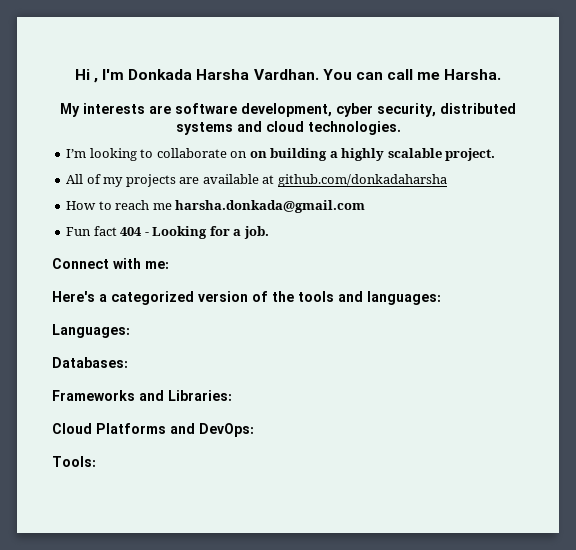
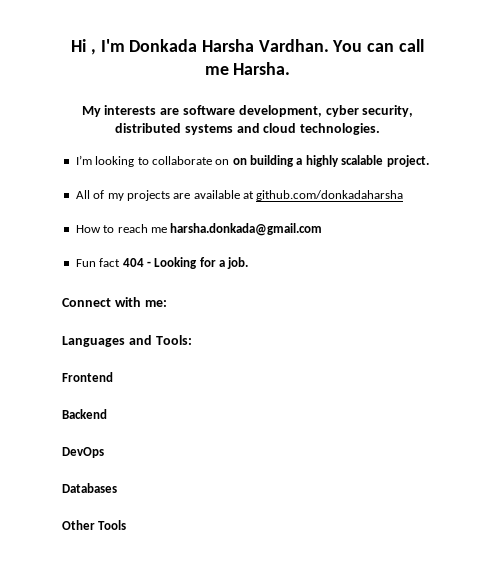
[52,291,441,305] [52,324,130,338] [52,357,128,368] [52,390,232,401] [52,423,254,437] [52,456,96,467] Here's a categorized version of the tools and languages: // Languages: // Databases: // Frameworks and Libraries: // Cloud Platforms and DevOps: // Tools: -> [62,335,192,347] [62,372,113,382] [62,409,107,419] [62,447,104,458] [62,483,117,493] [62,520,127,530] Languages and Tools: // Frontend // Backend // DevOps // Databases // Other Tools

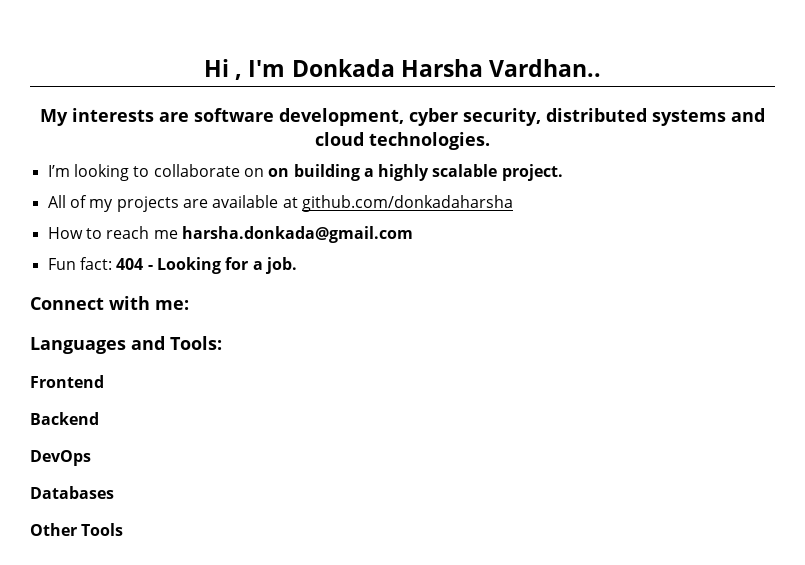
[258,39,424,52] [204,62,291,75] Vardhan. You can call me Harsha. -> [488,59,601,77] Vardhan..
[99,258,121,267] fact -> [79,257,112,270] fact:

